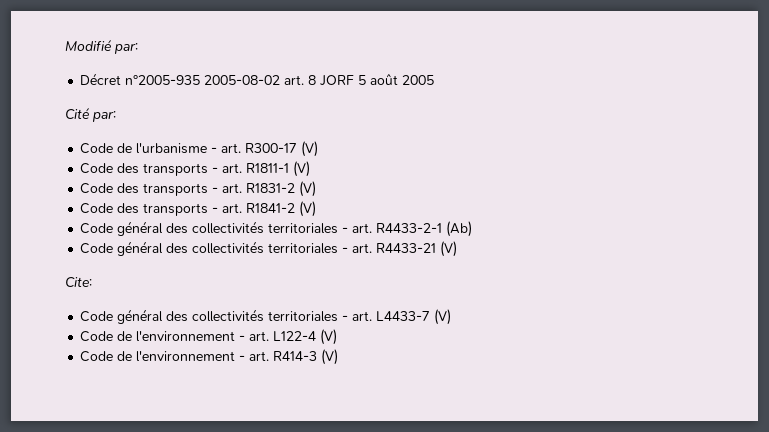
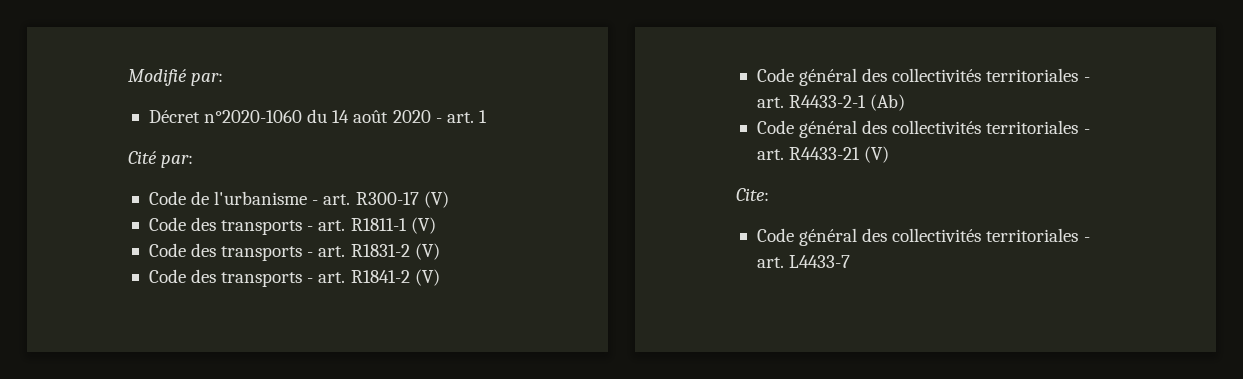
[125,74,435,86] n°2005-935 2005-08-02 art. 8 JORF 5 août 2005 -> [204,109,487,123] n°2020-1060 du 14 août 2020 - art. 1
[434,309,452,325] [80,329,338,345] [80,349,339,365] (V) // Code de l'environnement - art. L122-4 (V) // Code de l'environnement - art. R414-3 (V) -> (851, 261) none

